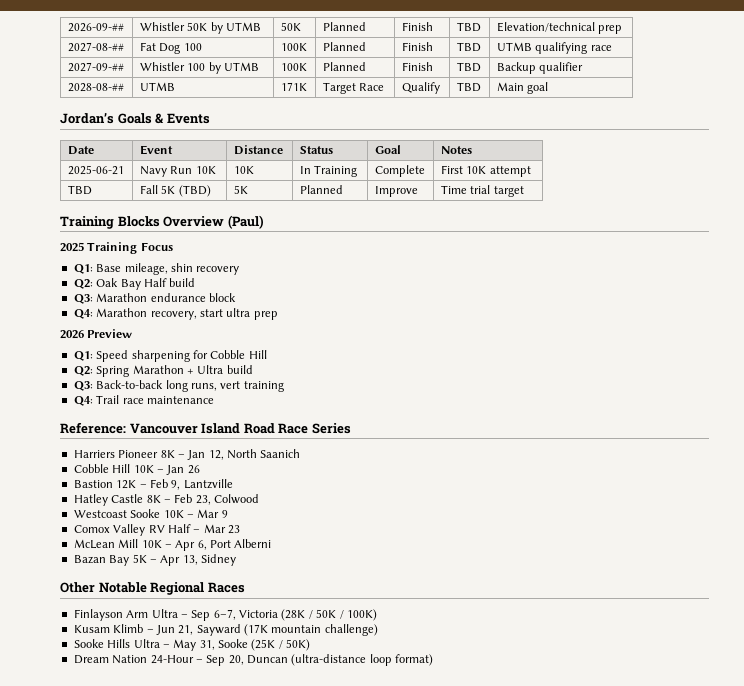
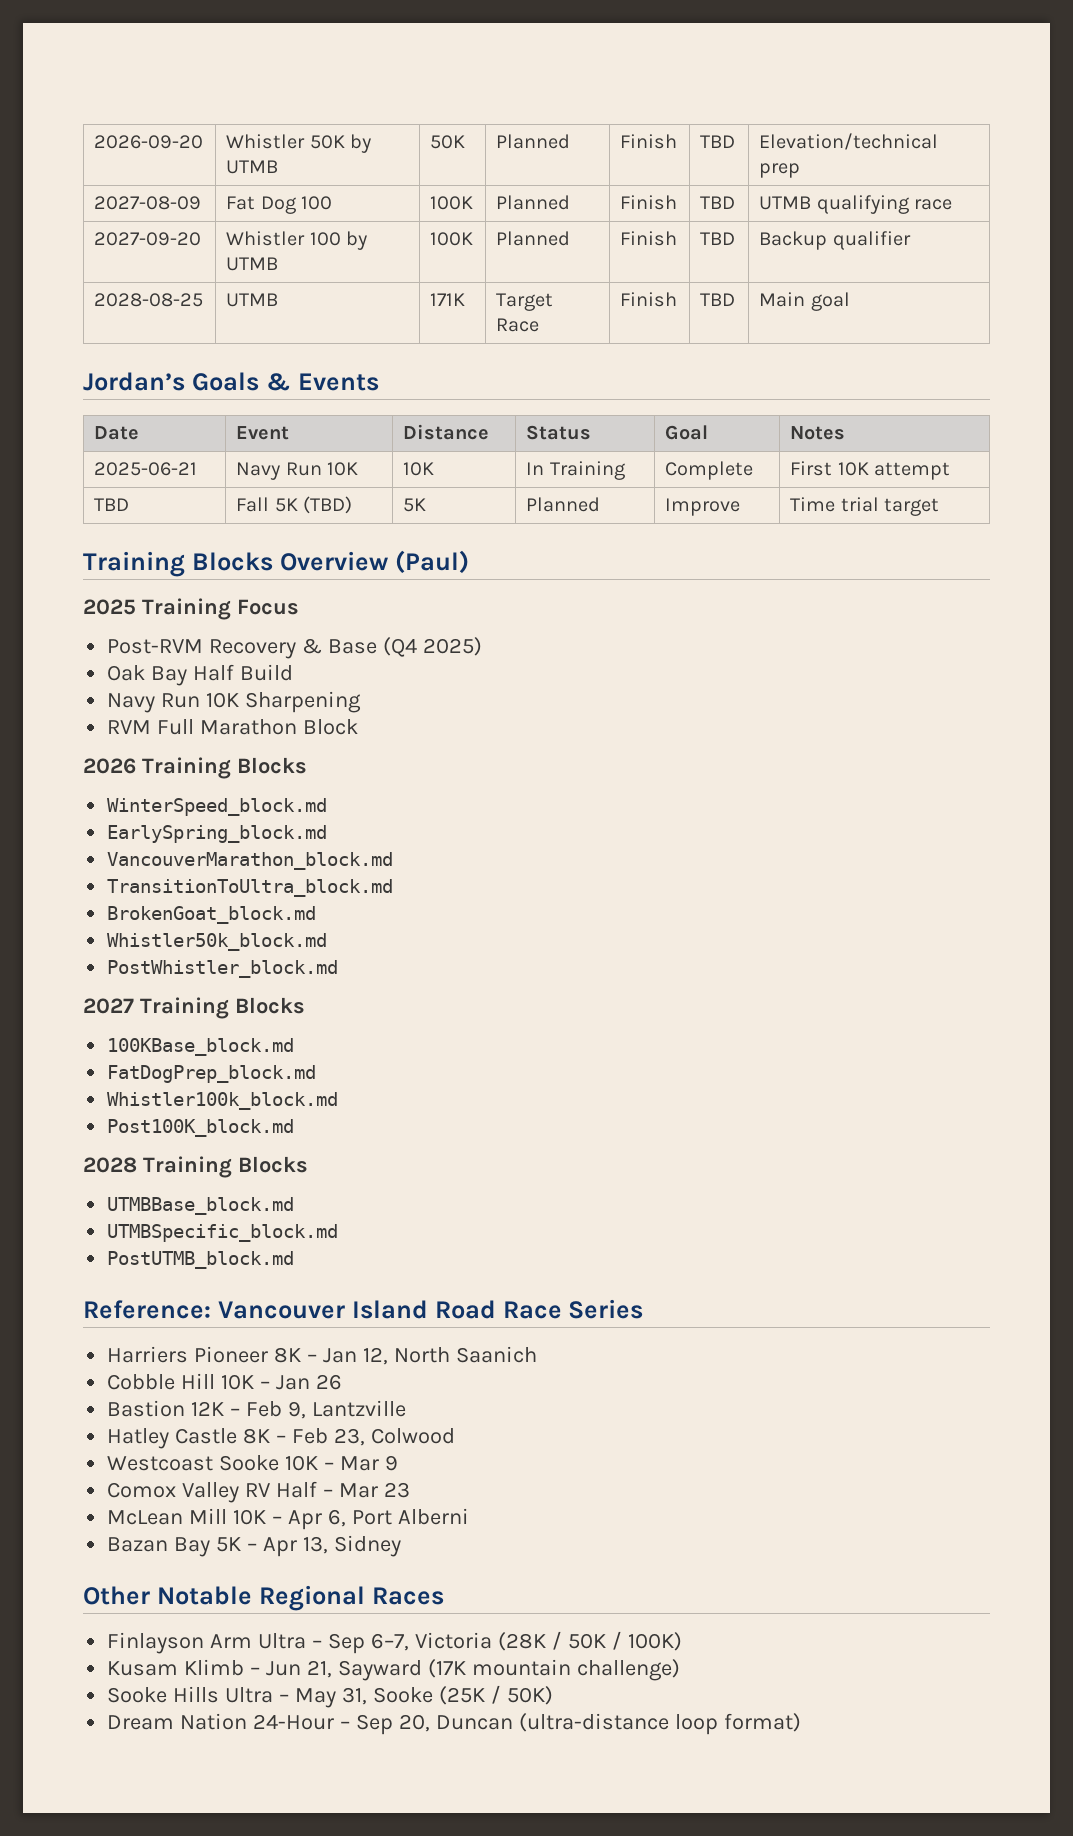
[67,23,124,32] 2026-09-## -> [94,135,204,149] 2026-09-20
[67,42,124,52] 2027-08-## -> [94,196,202,210] 2027-08-09
[67,62,124,72] 2027-09-## -> [94,232,202,246] 2027-09-20
[67,83,124,92] 2028-08-## -> [94,293,204,307] 2028-08-25
[401,82,440,94] Qualify -> [620,292,678,307] Finish
[73,263,240,275] [73,278,196,290] [73,293,236,304] [73,308,278,320] [60,329,133,339] [73,350,267,362] [73,365,253,377] [73,380,284,392] [73,395,214,406] Q1: Base mileage, shin recovery // Q2: Oak Bay Half build // Q3: Marathon endurance block // Q4: Marathon recovery, start ultra prep // 2026 Preview // Q1: Speed sharpening for Cobble Hill // Q2: Spring Marathon + Ultra build // Q3: Back-to-back long runs, vert training // Q4: Trail race maintenance -> [107,637,482,659] [107,664,294,686] [107,691,362,713] [107,719,359,735] [83,757,307,779] [107,798,328,816] [107,825,328,843] [107,852,394,870] [107,879,394,897] [107,906,317,924] [107,933,328,951] [107,960,339,978] [83,997,305,1019] [107,1038,295,1056] [107,1065,317,1083] [107,1092,339,1110] [107,1119,295,1137] [83,1156,308,1178] [107,1197,295,1215] [107,1224,339,1242] [107,1251,295,1269] Post-RVM Recovery & Base (Q4 2025) // Oak Bay Half Build // Navy Run 10K Sharpening // RVM Full Marathon Block // 2026 Training Blocks // WinterSpeed_block.md // EarlySpring_block.md // VancouverMarathon_block.md // TransitionToUltra_block.md // BrokenGoat_block.md // Whistler50k_block.md // PostWhistler_block.md // 2027 Training Blocks // 100KBase_block.md // FatDogPrep_block.md // Whistler100k_block.md // Post100K_block.md // 2028 Training Blocks // UTMBBase_block.md // UTMBSpecific_block.md // PostUTMB_block.md

